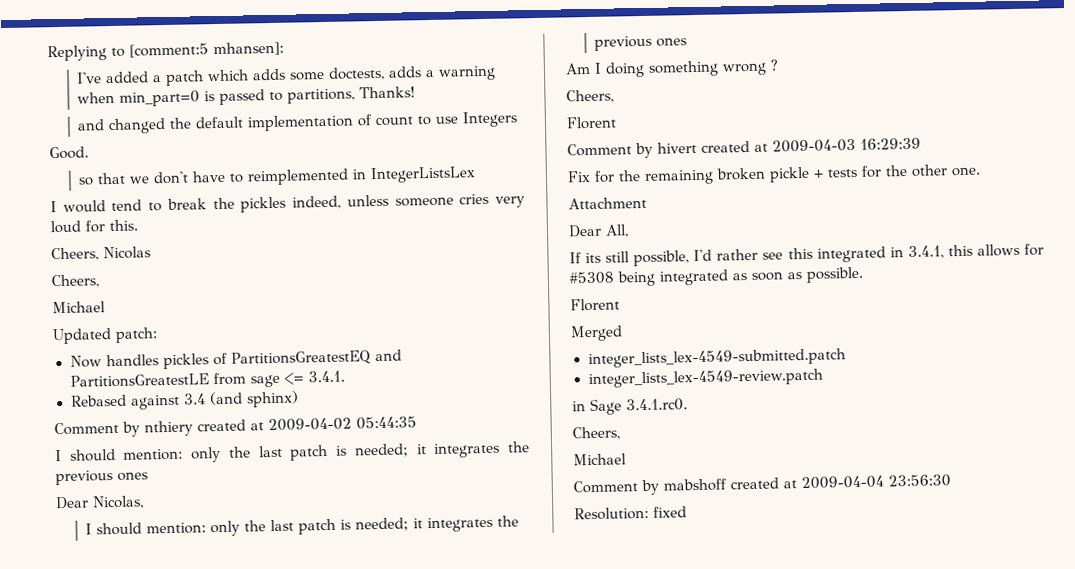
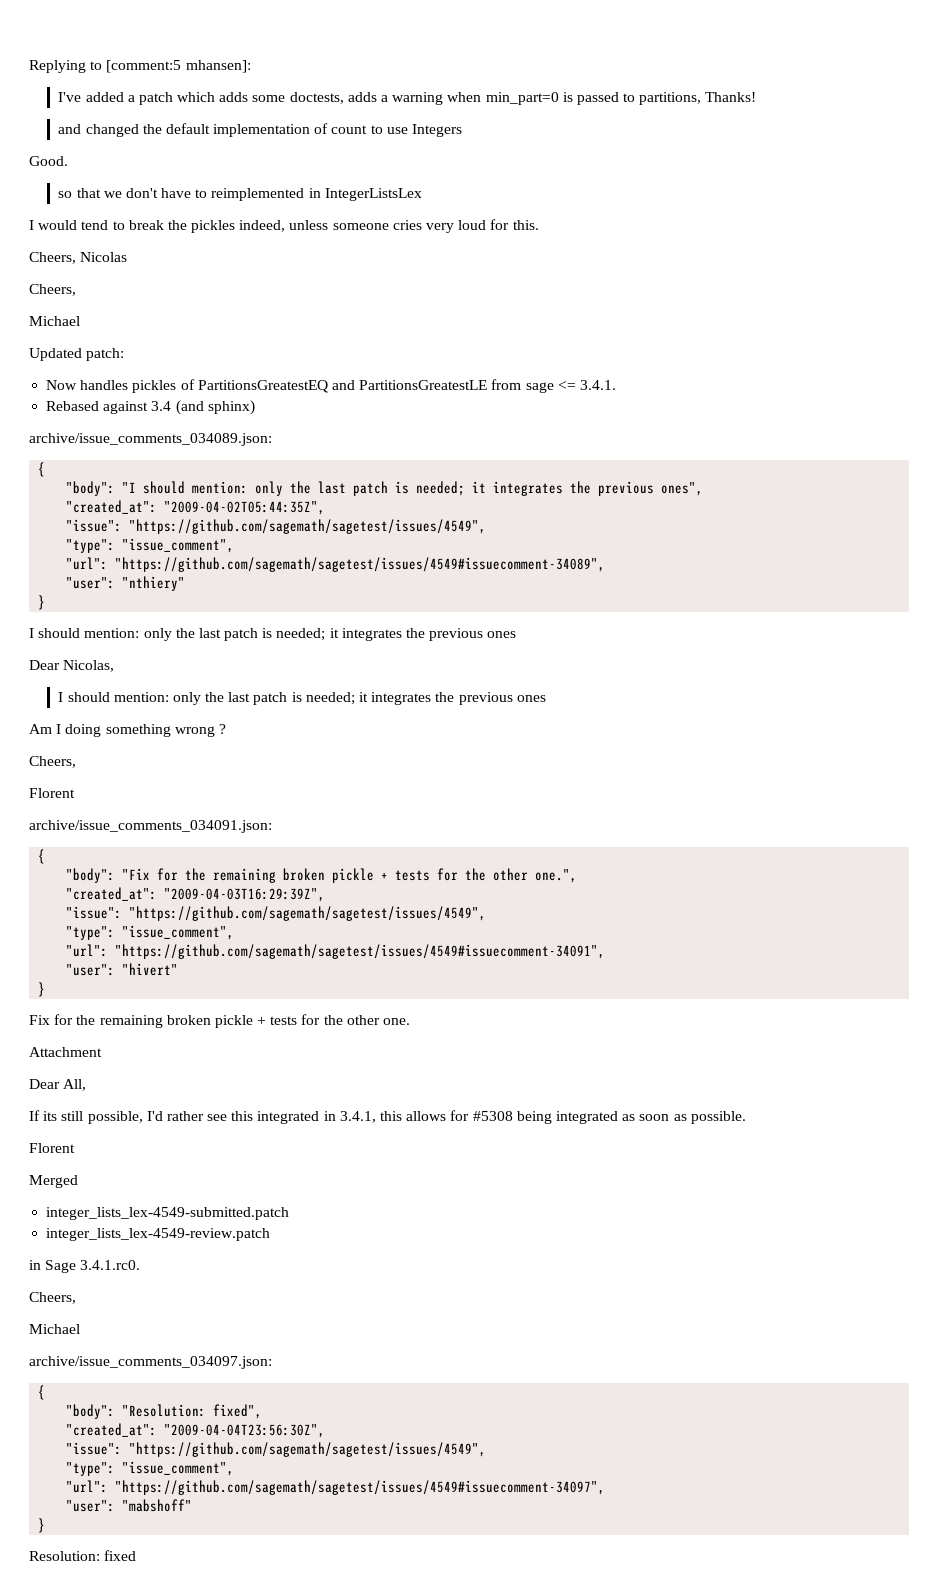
[54,416,417,437] Comment by nthiery created at 2009-04-02 05:44:35 -> [29,433,272,446] [38,462,46,477] [66,481,704,496] [66,500,326,515] [66,519,487,534] [66,538,235,553] [66,557,606,572] [66,576,186,591] [38,595,46,610] archive/issue_comments_034089.json: // { // "body": "I should mention: only the last patch is needed; it integrates the previous ones", // "created_at": "2009-04-02T05:44:35Z", // "issue": "https://github.com/sagemath/sagetest/issues/4549", // "type": "issue_comment", // "url": "https://github.com/sagemath/sagetest/issues/4549#issuecomment-34089", // "user": "nthiery" // }
[567,137,921,159] Comment by hivert created at 2009-04-03 16:29:39 -> [29,820,272,833] [38,849,46,864] [66,868,578,883] [66,887,326,902] [66,906,487,921] [66,925,235,940] [66,944,606,959] [66,963,179,976] [38,982,46,997] archive/issue_comments_034091.json: // { // "body": "Fix for the remaining broken pickle + tests for the other one.", // "created_at": "2009-04-03T16:29:39Z", // "issue": "https://github.com/sagemath/sagetest/issues/4549", // "type": "issue_comment", // "url": "https://github.com/sagemath/sagetest/issues/4549#issuecomment-34091", // "user": "hivert" // }
[573,474,951,496] Comment by mabshoff created at 2009-04-04 23:56:30 -> [29,1356,272,1369] [38,1385,46,1400] [66,1404,263,1419] [66,1423,326,1438] [66,1442,487,1457] [66,1461,235,1476] [66,1480,606,1495] [66,1499,193,1512] [38,1518,46,1533] archive/issue_comments_034097.json: // { // "body": "Resolution: fixed", // "created_at": "2009-04-04T23:56:30Z", // "issue": "https://github.com/sagemath/sagetest/issues/4549", // "type": "issue_comment", // "url": "https://github.com/sagemath/sagetest/issues/4549#issuecomment-34097", // "user": "mabshoff" // }

